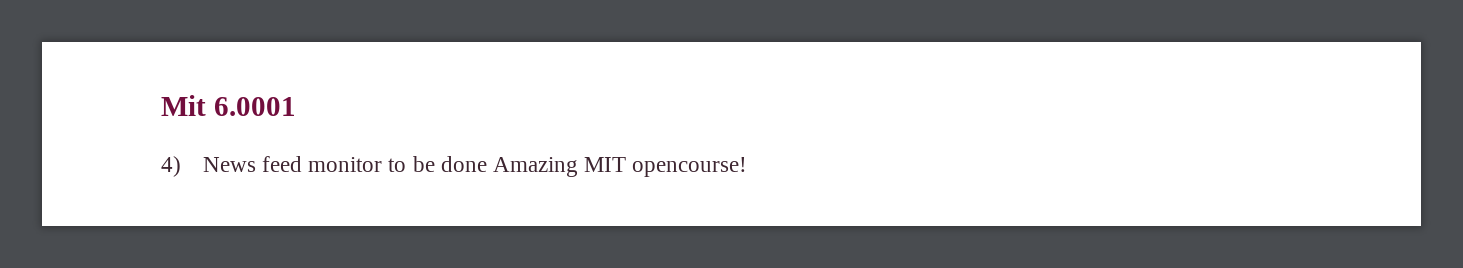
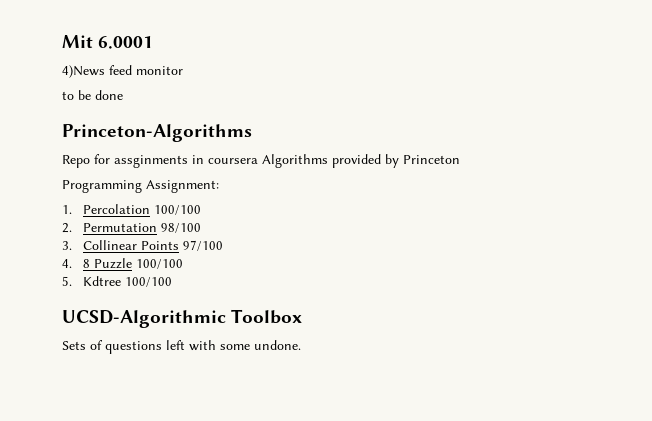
[161,156,256,177] 4) News -> [62,65,105,78] 4)News
(383, 164) none -> (183, 70) //
[493,157,748,177] Amazing MIT opencourse! -> [62,124,252,142] [62,154,460,168] [62,180,219,193] [62,204,201,215] [62,223,201,233] [62,240,223,251] [62,258,183,269] [62,276,172,287] [62,309,303,328] [62,340,301,354] // Princeton-Algorithms // Repo for assginments in coursera Algorithms provided by Princeton // Programming Assignment: // 1. Percolation 100/100 // 2. Permutation 98/100 // 3. Collinear Points 97/100 // 4. 8 Puzzle 100/100 // 5. Kdtree 100/100 // UCSD-Algorithmic Toolbox // Sets of questions left with some undone.

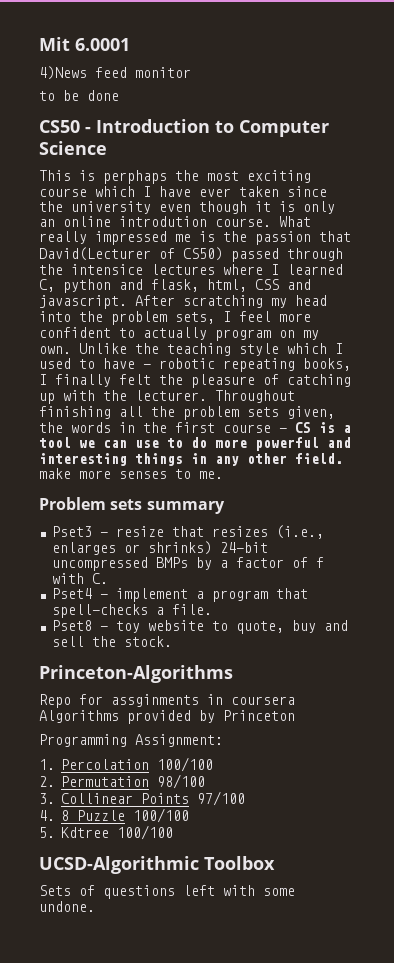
(123, 95) none -> [39,119,329,137] [39,141,107,155] [39,170,311,184] [39,186,327,197] [39,201,335,214] [39,216,311,227] [39,231,351,245] [39,247,343,262] [39,264,343,275] [39,279,311,293] [39,295,327,309] [39,311,311,325] [39,327,319,341] [39,343,343,356] [39,358,351,372] [39,374,351,388] [39,390,295,404] [39,406,335,420] [39,422,351,433] [39,437,351,451] [39,453,343,466] [39,468,223,479] [39,497,225,514] [51,525,324,539] [51,541,268,555] [51,557,324,571] [51,573,108,584] [51,588,308,602] [51,604,212,618] [51,620,348,634] [51,636,172,647] // CS50 - Introduction to Computer Science // This is perphaps the most exciting course which I have ever taken since the university even though it is only an online introdution course. What really impressed me is the passion that David(Lecturer of CS50) passed through the intensice lectures where I learned C, python and flask, html, CSS and javascript. After scratching my head into the problem sets, I feel more confident to actually program on my own. Unlike the teaching style which I used to have - robotic repeating books, I finally felt the pleasure of catching up with the lecturer. Throughout finishing all the problem sets given, the words in the first course - CS is a tool we can use to do more powerful and interesting things in any other field. make more senses to me. // Problem sets summary // Pset3 - resize that resizes (i.e., enlarges or shrinks) 24-bit uncompressed BMPs by a factor of f with C. // Pset4 - implement a program that spell-checks a file. // Pset8 - toy website to quote, buy and sell the stock.

